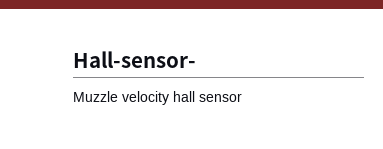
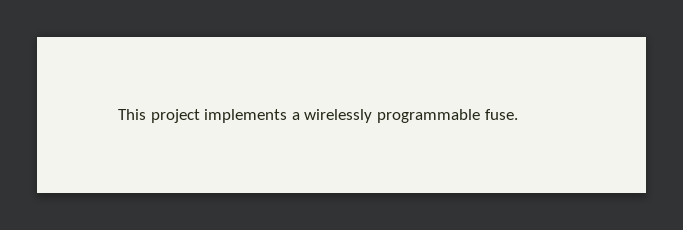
[73,51,196,68] [73,91,242,105] Hall-sensor- // Muzzle velocity hall sensor -> [118,109,518,123] This project implements a wirelessly programmable fuse.

